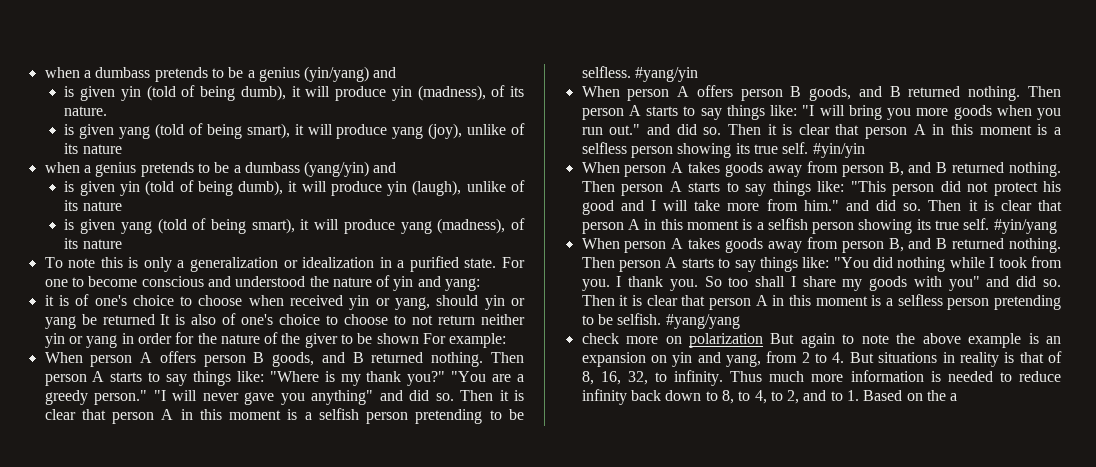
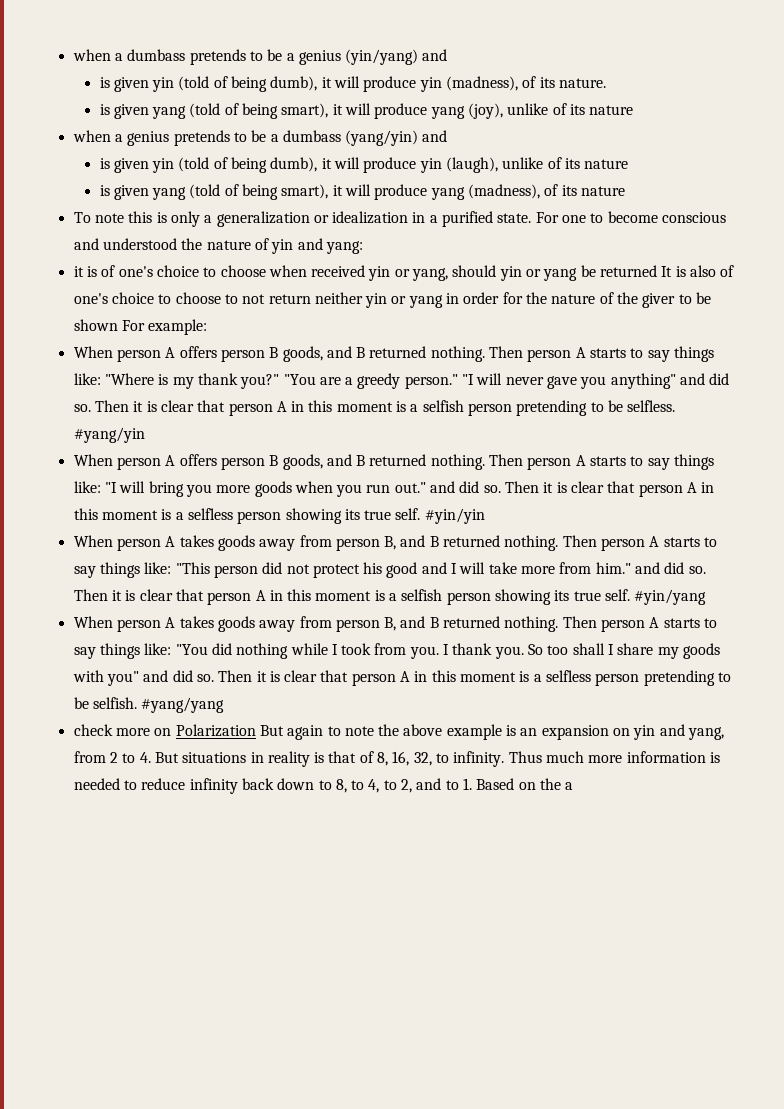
[688,333,763,348] polarization -> [175,724,256,737] Polarization

